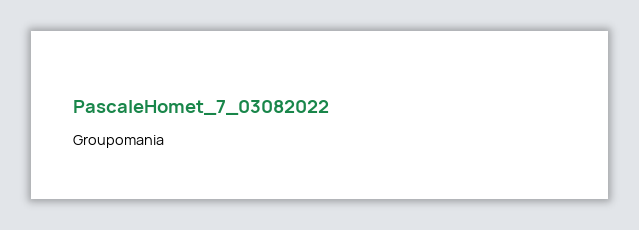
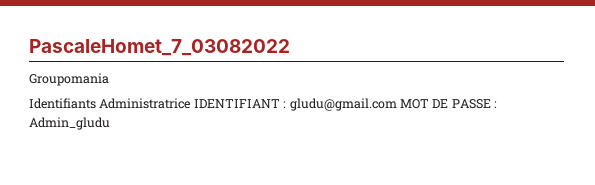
(164, 141) none -> [29,98,497,111] [29,117,110,130] // Identifiants Administratrice IDENTIFIANT : gludu@gmail.com MOT DE PASSE : Admin_gludu

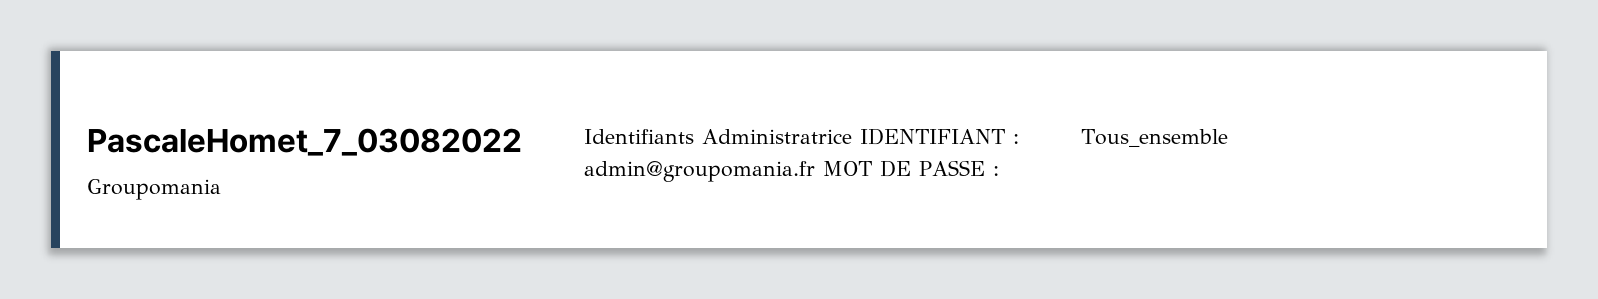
[289,98,397,111] gludu@gmail.com -> [584,161,815,182] admin@groupomania.fr
[29,117,110,130] Admin_gludu -> [1081,129,1228,147] Tous_ensemble

